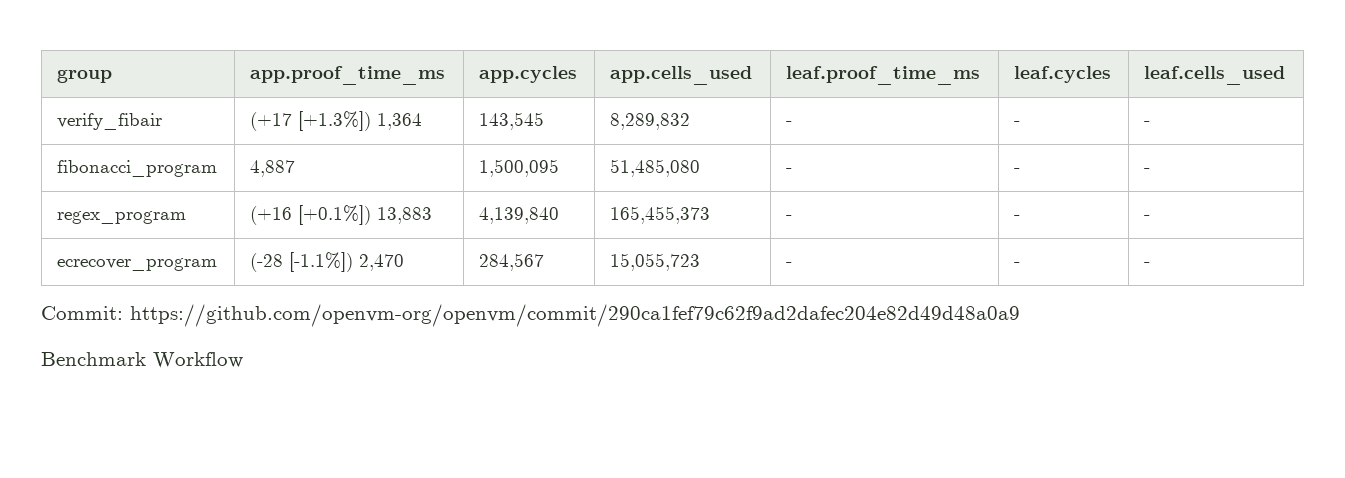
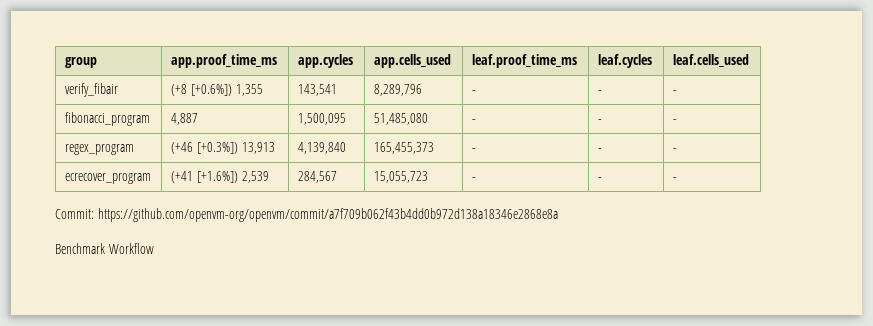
[249,111,422,131] [478,112,544,130] [609,113,690,130] (+17 [+1.3%]) 1,364 | 143,545 | 8,289,832 -> [170,84,263,96] [297,84,337,96] [373,84,422,96] (+8 [+0.6%]) 1,355 | 143,541 | 8,289,796
[249,205,432,225] (+16 [+0.1%]) 13,883 -> [170,142,275,154] (+46 [+0.3%]) 13,913
[249,252,404,272] (-28 [-1.1%]) 2,470 -> [170,171,269,183] (+41 [+1.6%]) 2,539
[130,304,1020,327] https://github.com/openvm-org/openvm/commit/290ca1fef79c62f9ad2dafec204e82d49d48a0a9 -> [97,208,558,222] https://github.com/openvm-org/openvm/commit/a7f709b062f43b4dd0b972d138a18346e2868e8a

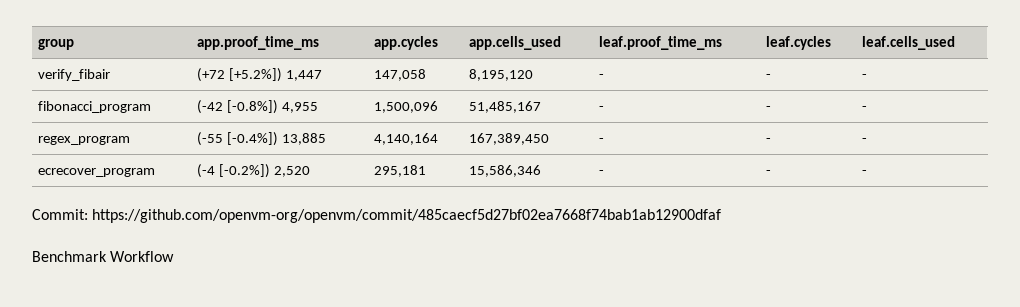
[170,84,263,96] [297,84,337,96] [373,84,422,96] (+8 [+0.6%]) 1,355 | 143,541 | 8,289,796 -> [197,68,323,82] [374,69,427,81] [469,69,534,81] (+72 [+5.2%]) 1,447 | 147,058 | 8,195,120
[170,113,198,125] [297,113,346,125] [373,113,428,125] 4,887 | 1,500,095 | 51,485,080 -> [197,100,319,114] [374,101,439,113] [469,101,542,113] (-42 [-0.8%]) 4,955 | 1,500,096 | 51,485,167
[170,142,275,154] [297,142,346,154] [373,142,434,154] (+46 [+0.3%]) 13,913 | 4,139,840 | 165,455,373 -> [197,132,327,146] [374,133,439,145] [469,133,550,145] (-55 [-0.4%]) 13,885 | 4,140,164 | 167,389,450
[170,171,269,183] [297,171,337,183] [373,171,428,183] (+41 [+1.6%]) 2,539 | 284,567 | 15,055,723 -> [197,164,311,178] [374,165,427,177] [469,165,542,177] (-4 [-0.2%]) 2,520 | 295,181 | 15,586,346
[97,208,558,222] https://github.com/openvm-org/openvm/commit/a7f709b062f43b4dd0b972d138a18346e2868e8a -> [92,209,722,223] https://github.com/openvm-org/openvm/commit/485caecf5d27bf02ea7668f74bab1ab12900dfaf

